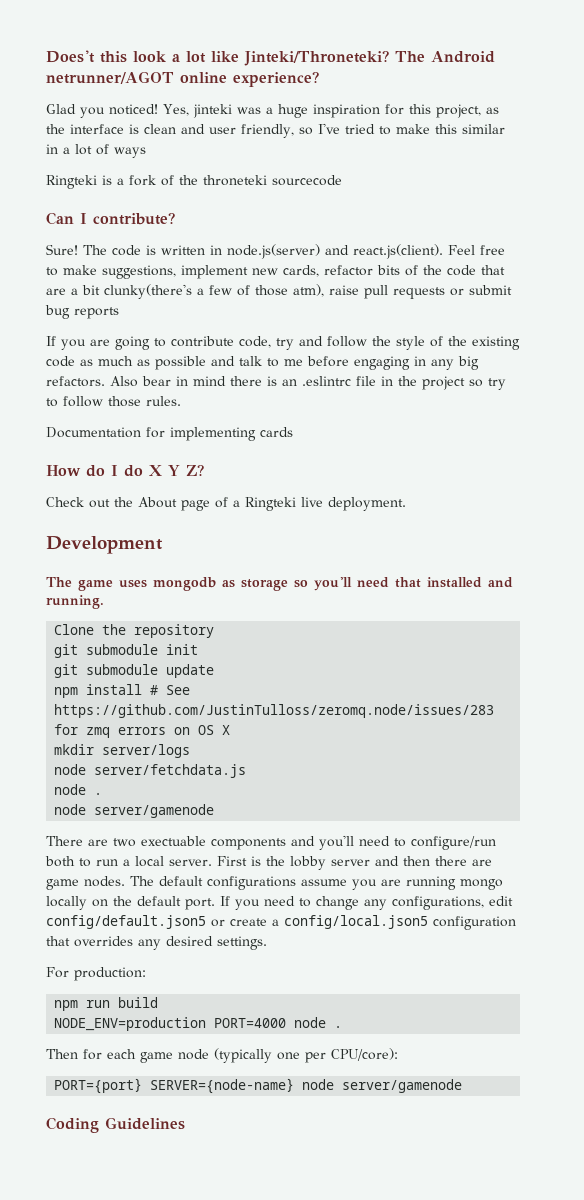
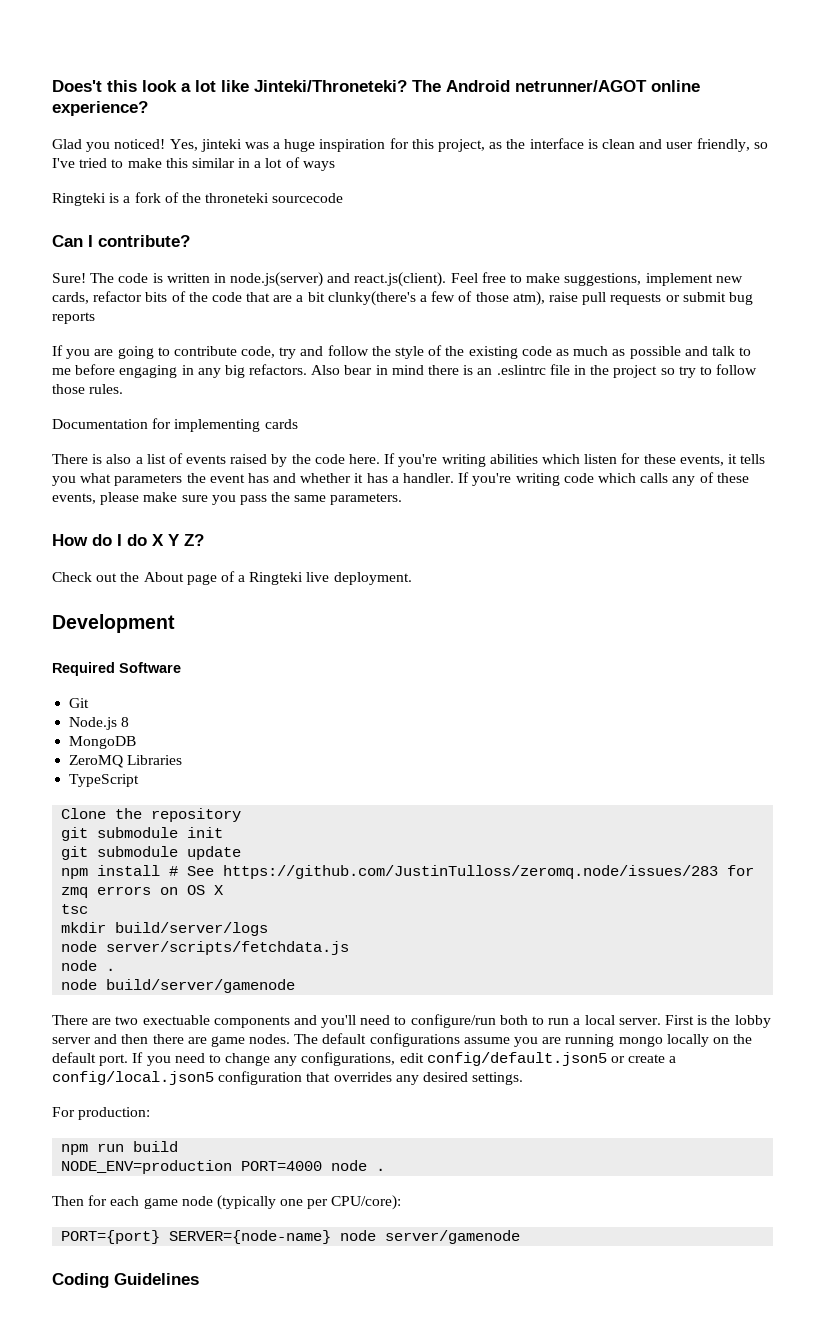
(293, 432) none -> [52,453,766,467] [52,472,749,486] [52,492,403,505] // There is also a list of events raised by the code here. If you're writing abilities which listen for these events, it tells you what parameters the event has and whether it has a handler. If you're writing code which calls any of these events, please make sure you pass the same parameters.
[46,577,513,591] [46,595,104,609] The game uses mongodb as storage so you'll need that installed and running. -> [52,662,181,676] [69,698,90,708] [69,717,130,730] [69,736,137,749] [69,755,183,768] [69,774,140,787] Required Software // Git // Node.js 8 // MongoDB // ZeroMQ Libraries // TypeScript
(231, 730) none -> [61,904,89,914] // tsc
[102,744,191,758] [54,764,247,778] server/logs // node server/fetchdata.js -> [115,922,269,936] [61,941,350,955] build/server/logs // node server/scripts/fetchdata.js
[94,804,215,818] server/gamenode -> [106,979,296,993] build/server/gamenode

